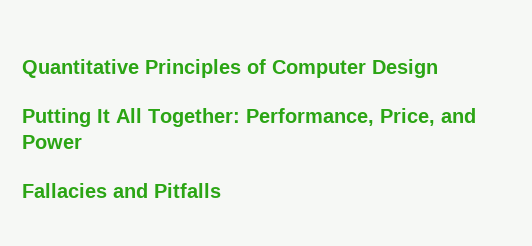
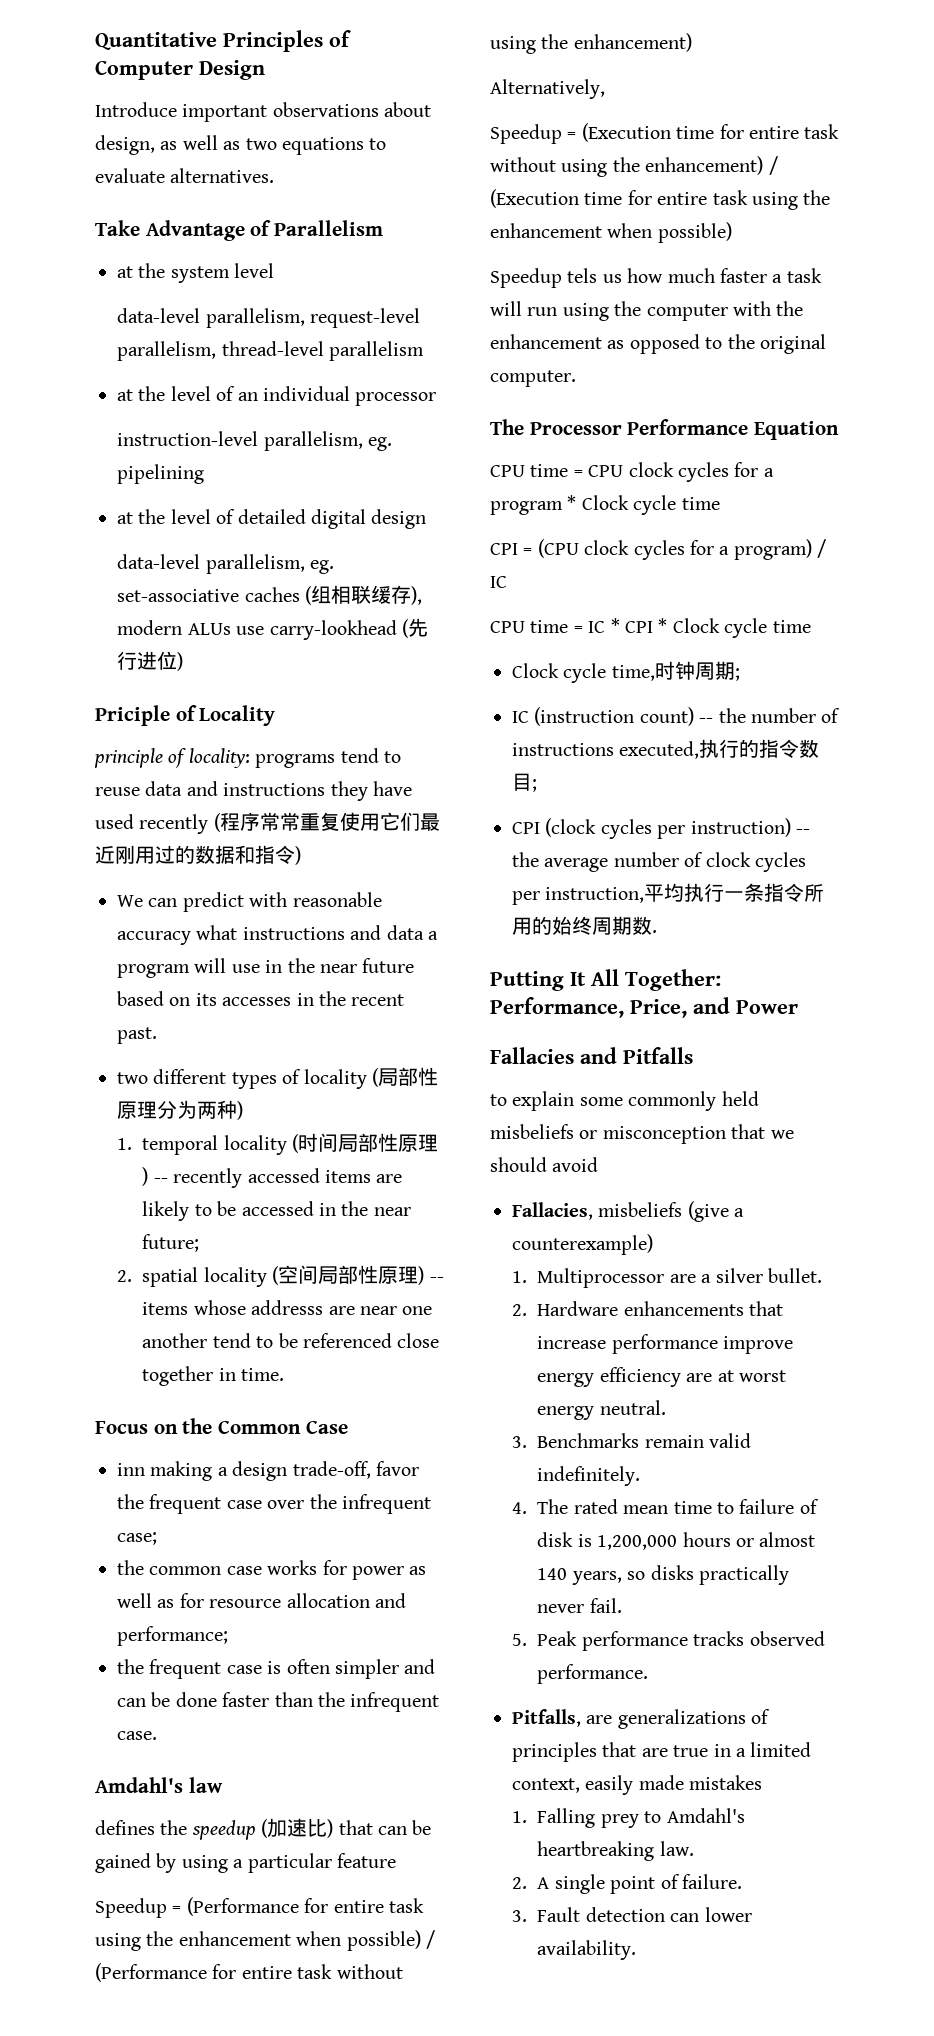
(438, 68) none -> [95,102,432,122] [95,135,387,155] [95,168,275,183] [95,220,384,241] [117,263,275,283] [117,308,421,328] [117,341,425,361] [117,386,437,406] [117,431,393,451] [117,464,205,484] [117,509,427,529] [117,554,335,574] [117,585,423,605] [117,618,428,640] [117,651,184,671] [95,705,276,726] [94,748,401,768] [95,781,412,801] [95,812,440,834] [95,845,301,865] [117,892,382,912] [117,925,438,945] [117,958,415,978] [117,991,405,1006] [117,1027,157,1044] [117,1067,438,1089] [117,1100,243,1120] [117,1133,439,1155] [142,1167,403,1188] [142,1201,411,1221] [142,1234,200,1252] [117,1265,444,1287] [142,1300,433,1315] [142,1333,440,1348] [142,1366,285,1386] [95,1418,348,1434] [117,1461,419,1481] [117,1494,431,1514] [117,1532,157,1545] [117,1560,427,1580] [117,1593,406,1608] [117,1626,228,1646] [117,1659,436,1679] [117,1692,440,1712] [117,1731,157,1740] [95,1777,223,1793] [95,1818,432,1840] [95,1853,396,1873] [95,1897,424,1918] [95,1930,435,1951] [95,1963,403,1982] [490,33,692,54] [490,79,605,99] [490,123,840,144] [490,156,778,177] [490,189,831,210] [490,222,732,243] [490,268,822,288] [490,301,804,321] [490,334,826,354] [490,370,576,387] [490,419,840,440] [490,462,774,482] [490,495,720,515] [490,539,827,560] [490,576,507,588] [490,618,811,638] [512,661,740,683] [512,707,841,726] [512,739,820,759] [512,773,537,792] [512,818,810,839] [512,852,806,872] [512,883,825,905] [512,916,657,935] // Introduce important observations about design, as well as two equations to evaluate alternatives. // Take Advantage of Parallelism // at the system level // data-level parallelism, request-level parallelism, thread-level parallelism // at the level of an individual processor // instruction-level parallelism, eg. pipelining // at the level of detailed digital design // data-level parallelism, eg. set-associative caches (组相联缓存), modern ALUs use carry-lookhead (先行进位) // Priciple of Locality // principle of locality: programs tend to reuse data and instructions they have used recently (程序常常重复使用它们最近刚用过的数据和指令) // We can predict with reasonable accuracy what instructions and data a program will use in the near future based on its accesses in the recent past. // two different types of locality (局部性原理分为两种) // 1. temporal locality (时间局部性原理) -- recently accessed items are likely to be accessed in the near future; // 2. spatial locality (空间局部性原理) -- items whose addresss are near one another tend to be referenced close together in time. // Focus on the Common Case // inn making a design trade-off, favor the frequent case over the infrequent case; // the common case works for power as well as for resource allocation and performance; // the frequent case is often simpler and can be done faster than the infrequent case. // Amdahl's law // defines the speedup (加速比) that can be gained by using a particular feature // Speedup = (Performance for entire task using the enhancement when possible) / (Performance for entire task without using the enhancement) // Alternatively, // Speedup = (Execution time for entire task without using the enhancement) / (Execution time for entire task using the enhancement when possible) // Speedup tels us how much faster a task will run using the computer with the enhancement as opposed to the original computer. // The Processor Performance Equation // CPU time = CPU clock cycles for a program * Clock cycle time // CPI = (CPU clock cycles for a program) / IC // CPU time = IC * CPI * Clock cycle time // Clock cycle time,时钟周期; // IC (instruction count) -- the number of instructions executed,执行的指令数目; // CPI (clock cycles per instruction) -- the average number of clock cycles per instruction,平均执行一条指令所用的始终周期数.
(221, 190) none -> [490,1091,759,1111] [490,1124,794,1144] [490,1157,599,1172] [512,1201,745,1222] [512,1234,653,1255] [512,1268,822,1288] [512,1301,784,1316] [537,1334,794,1354] [537,1367,786,1387] [537,1400,666,1420] [512,1433,752,1448] [537,1466,641,1486] [512,1499,819,1514] [537,1532,816,1550] [537,1565,789,1585] [537,1598,622,1613] [512,1631,825,1651] [537,1664,649,1684] [512,1709,771,1729] [512,1742,812,1762] [512,1775,763,1795] [512,1808,745,1828] [537,1841,694,1861] [512,1874,742,1894] [512,1907,752,1922] [537,1940,637,1960] // to explain some commonly held misbeliefs or misconception that we should avoid // Fallacies, misbeliefs (give a counterexample) // 1. Multiprocessor are a silver bullet. // 2. Hardware enhancements that increase performance improve energy efficiency are at worst energy neutral. // 3. Benchmarks remain valid indefinitely. // 4. The rated mean time to failure of disk is 1,200,000 hours or almost 140 years, so disks practically never fail. // 5. Peak performance tracks observed performance. // Pitfalls, are generalizations of principles that are true in a limited context, easily made mistakes // 1. Falling prey to Amdahl's heartbreaking law. // 2. A single point of failure. // 3. Fault detection can lower availability.

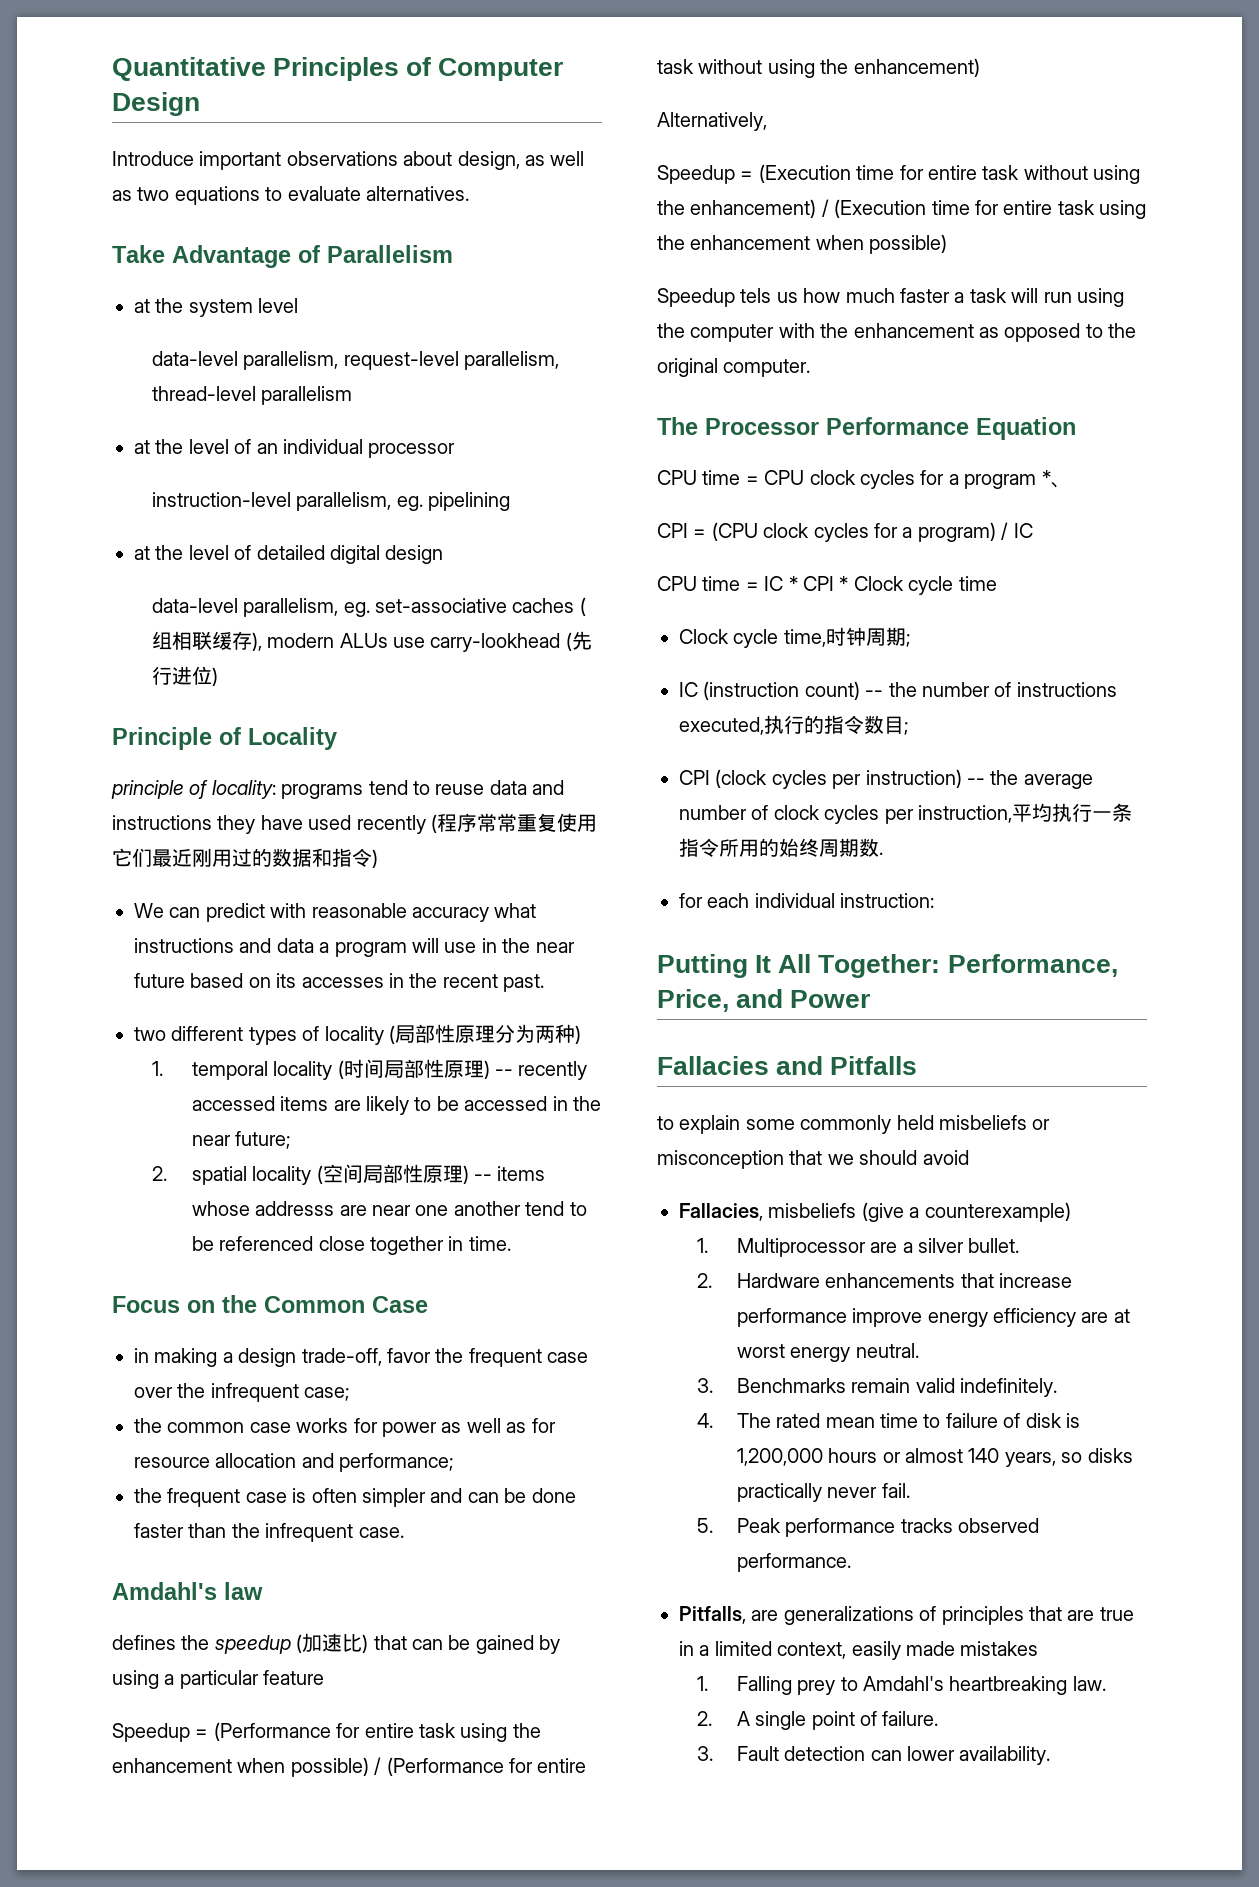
[95,705,170,726] Priciple -> [112,727,212,750] Principle
[117,1463,145,1476] inn -> [134,1348,149,1363] in
[581,495,720,515] Clock cycle time -> [1050,482,1071,488] 、
(657, 931) none -> [679,893,935,908] // for each individual instruction:

